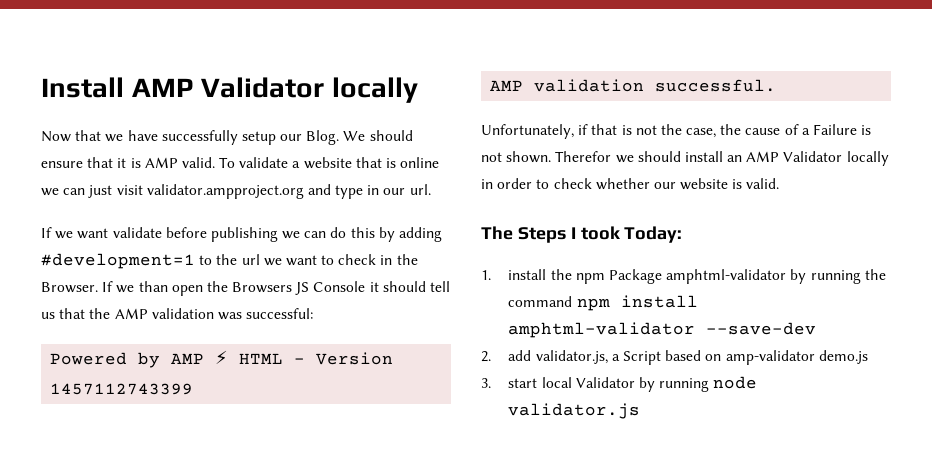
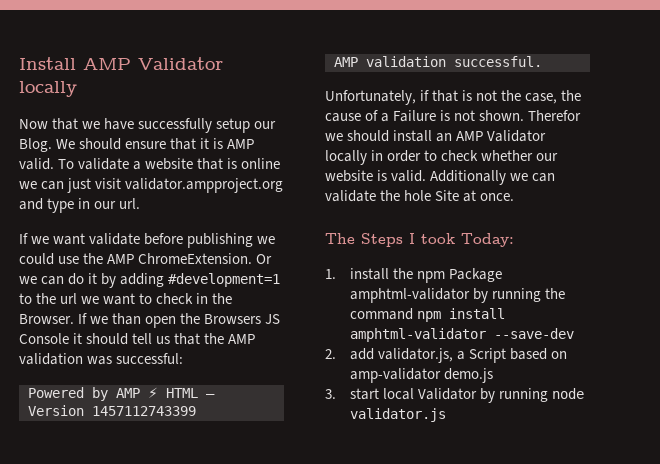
(301, 235) none -> [19,253,273,265] [19,276,37,284] could use the AMP ChromeExtension. Or we
[350,227,375,238] this -> [88,273,98,284] it
(780, 183) none -> [430,170,556,185] [325,190,515,202] Additionally we can validate the hole Site at once.

